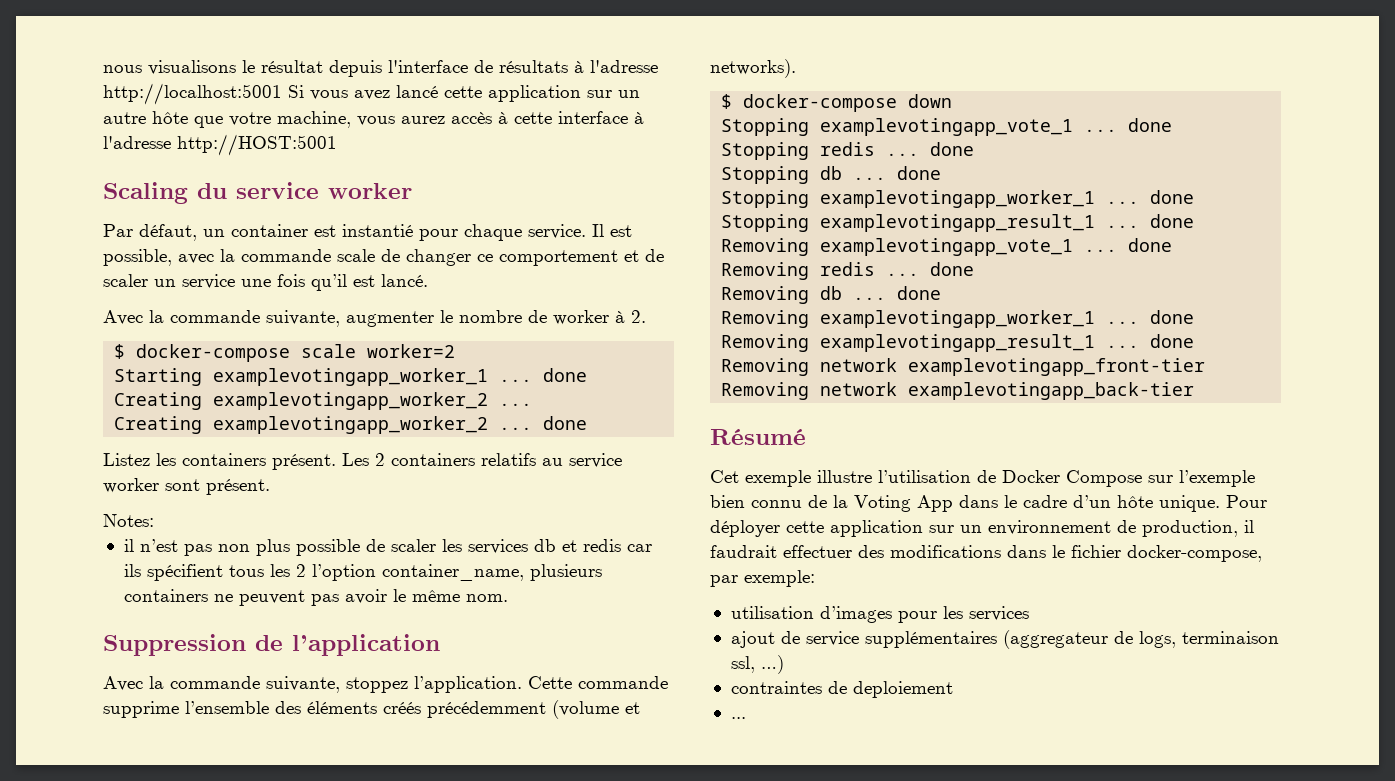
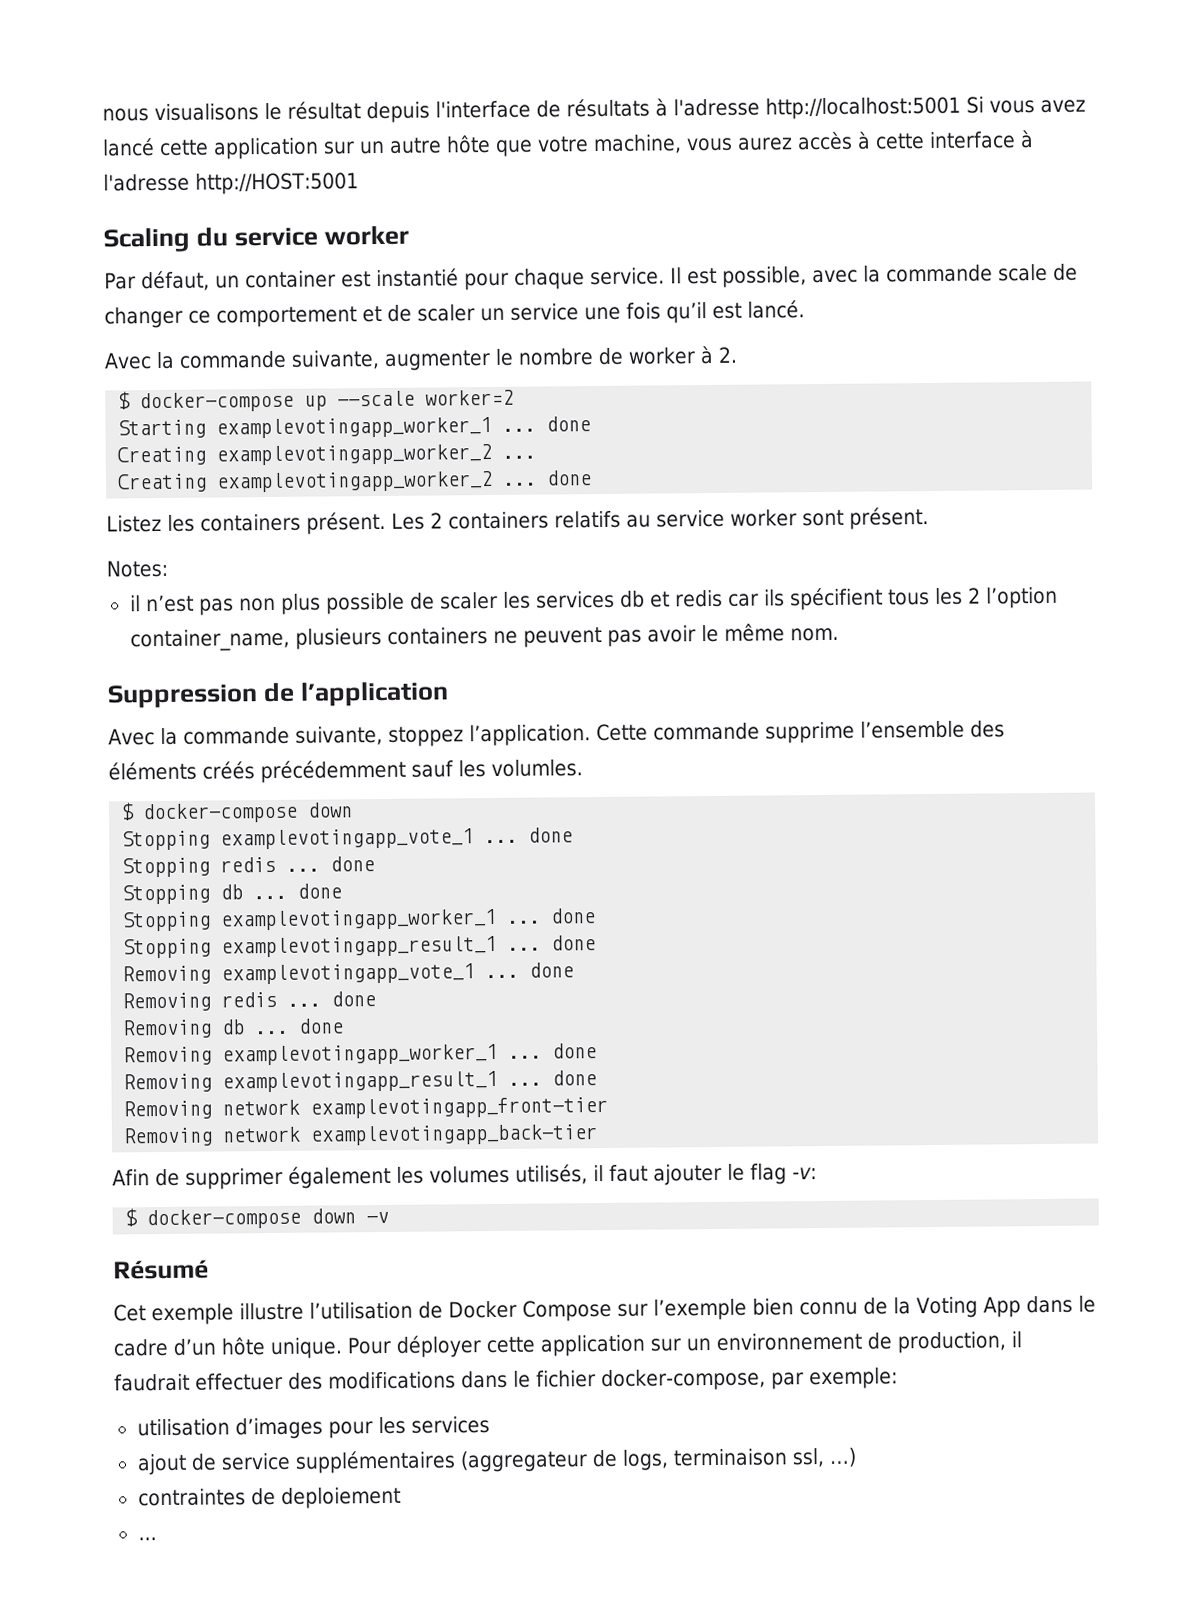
[301,344,357,358] scale -> [304,390,416,411] up --scale
[552,700,640,719] [710,59,796,78] (volume et networks). -> [411,759,583,778] sauf les volumles.
(1195, 391) none -> [112,1163,817,1190] [124,1208,390,1230] // Afin de supprimer également les volumes utilisés, il faut ajouter le flag -v: // $ docker-compose down -v

